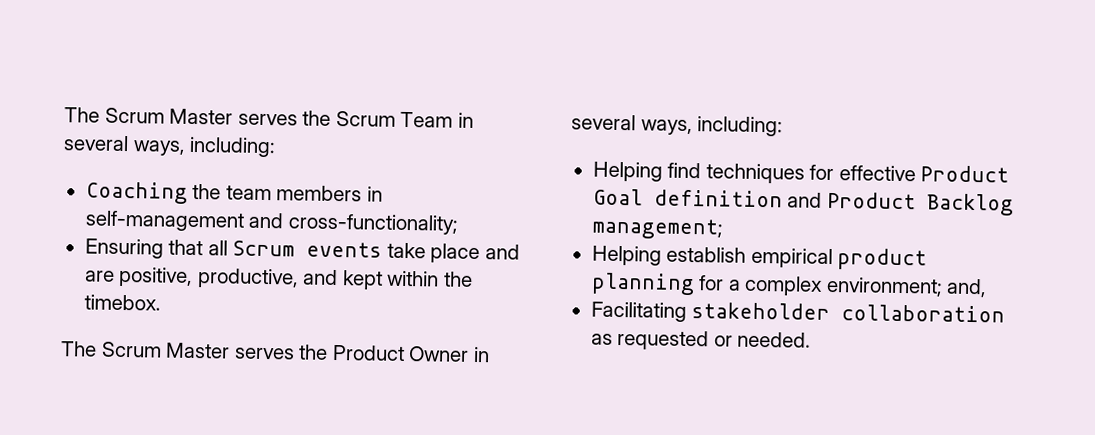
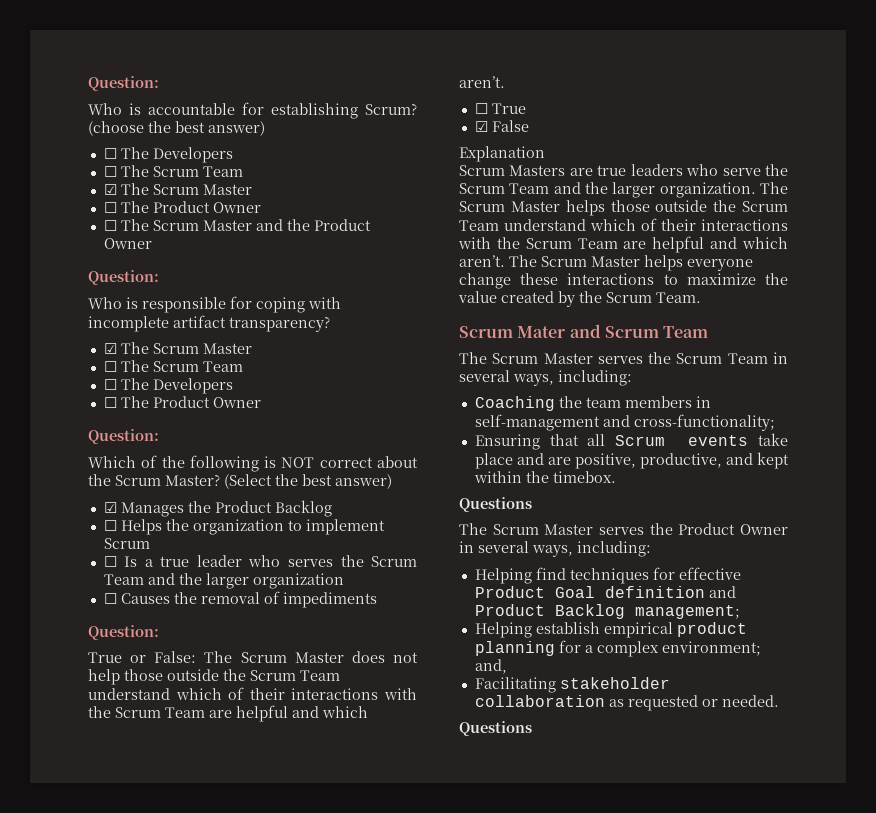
(64, 115) none -> [88,76,159,91] [88,102,417,119] [88,121,265,136] [103,147,233,163] [103,165,243,177] [103,183,252,195] [103,201,261,213] [103,219,371,231] [103,238,152,249] [88,270,159,285] [88,296,341,313] [88,315,330,332] [103,342,252,354] [103,360,243,372] [103,378,233,394] [103,396,261,408] [88,429,159,444] [88,455,418,472] [88,474,392,489] [103,500,332,517] [103,519,385,535] [103,538,150,549] [103,555,417,567] [103,573,344,589] [103,591,377,608] [88,625,159,640] [88,651,418,663] [88,669,340,685] [88,687,417,700] [88,705,368,722] [459,76,505,88] [474,103,526,114] [474,120,529,132] [459,146,545,162] [459,164,788,176] [459,182,788,198] [459,200,788,216] [459,218,788,231] [458,236,788,253] [459,255,753,271] [459,273,788,289] [458,291,701,307] [459,324,709,338] Question: // Who is accountable for establishing Scrum? (choose the best answer) // ☐ The Developers // ☐ The Scrum Team // ☑ The Scrum Master // ☐ The Product Owner // ☐ The Scrum Master and the Product Owner // Question: // Who is responsible for coping with incomplete artifact transparency? // ☑ The Scrum Master // ☐ The Scrum Team // ☐ The Developers // ☐ The Product Owner // Question: // Which of the following is NOT correct about the Scrum Master? (Select the best answer) // ☑ Manages the Product Backlog // ☐ Helps the organization to implement Scrum // ☐ Is a true leader who serves the Scrum Team and the larger organization // ☐ Causes the removal of impediments // Question: // True or False: The Scrum Master does not help those outside the Scrum Team understand which of their interactions with the Scrum Team are helpful and which aren’t. // ☐ True // ☑ False // Explanation // Scrum Masters are true leaders who serve the Scrum Team and the larger organization. The Scrum Master helps those outside the Scrum Team understand which of their interactions with the Scrum Team are helpful and which aren’t. The Scrum Master helps everyone change these interactions to maximize the value created by the Scrum Team. // Scrum Mater and Scrum Team //
(161, 302) none -> [459,497,532,512] // Questions
(812, 339) none -> [459,721,532,736] // Questions

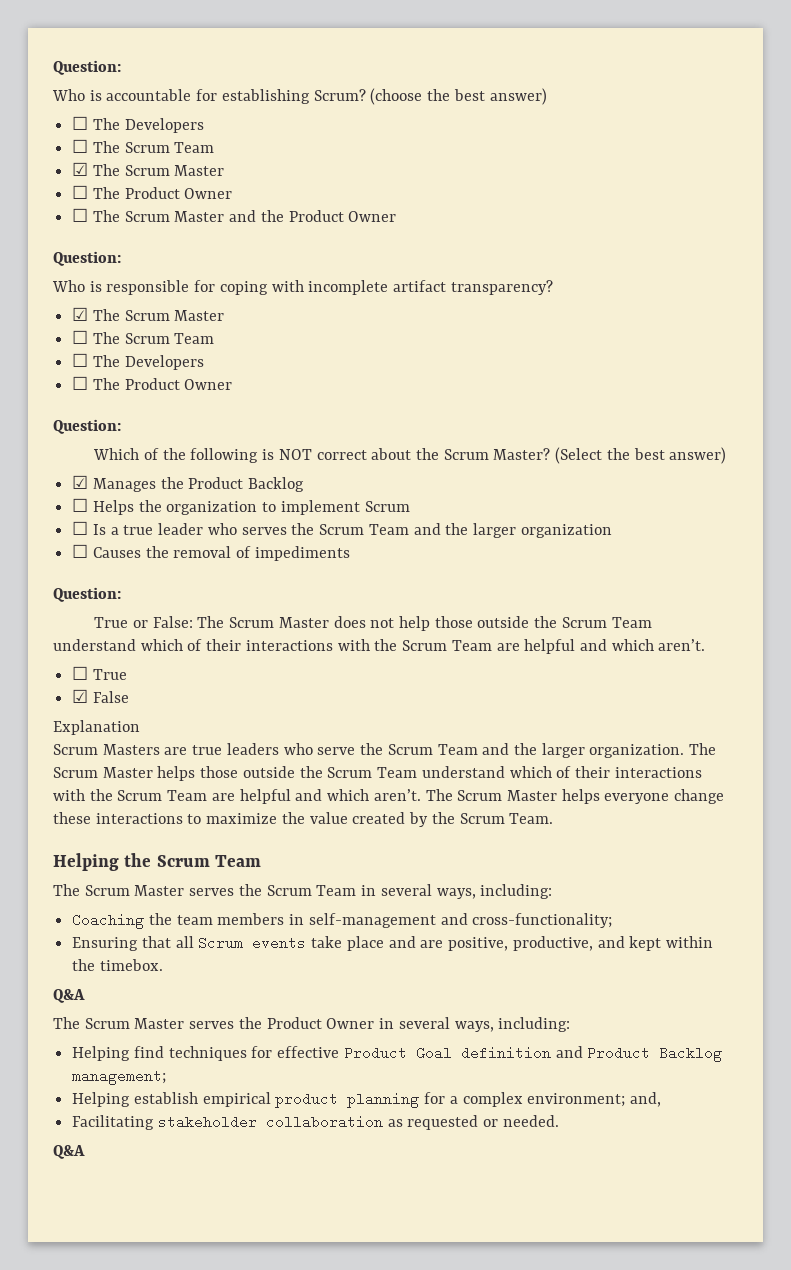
[459,324,601,338] Scrum Mater and -> [53,853,152,871] Helping the
[459,497,532,512] Questions -> [53,989,85,1003] Q&A
[459,721,532,736] Questions -> [53,1145,85,1159] Q&A

